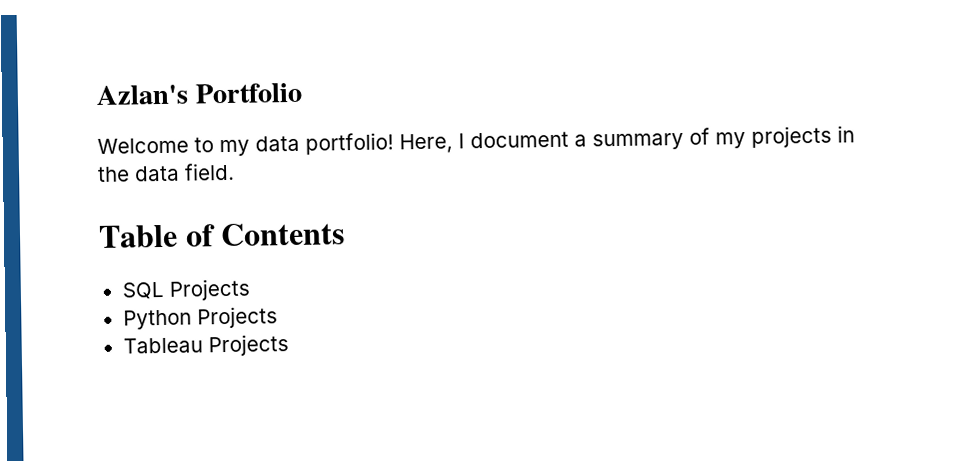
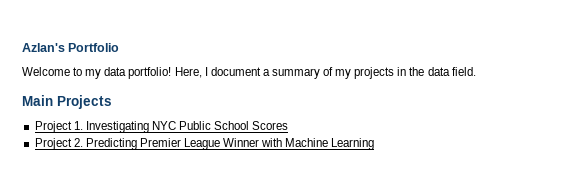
[98,222,346,248] [121,278,251,301] [122,306,278,330] [122,334,289,357] Table of Contents // SQL Projects // Python Projects // Tableau Projects -> [22,95,112,109] [34,121,289,133] [34,138,375,150] Main Projects // Project 1. Investigating NYC Public School Scores // Project 2. Predicting Premier League Winner with Machine Learning

